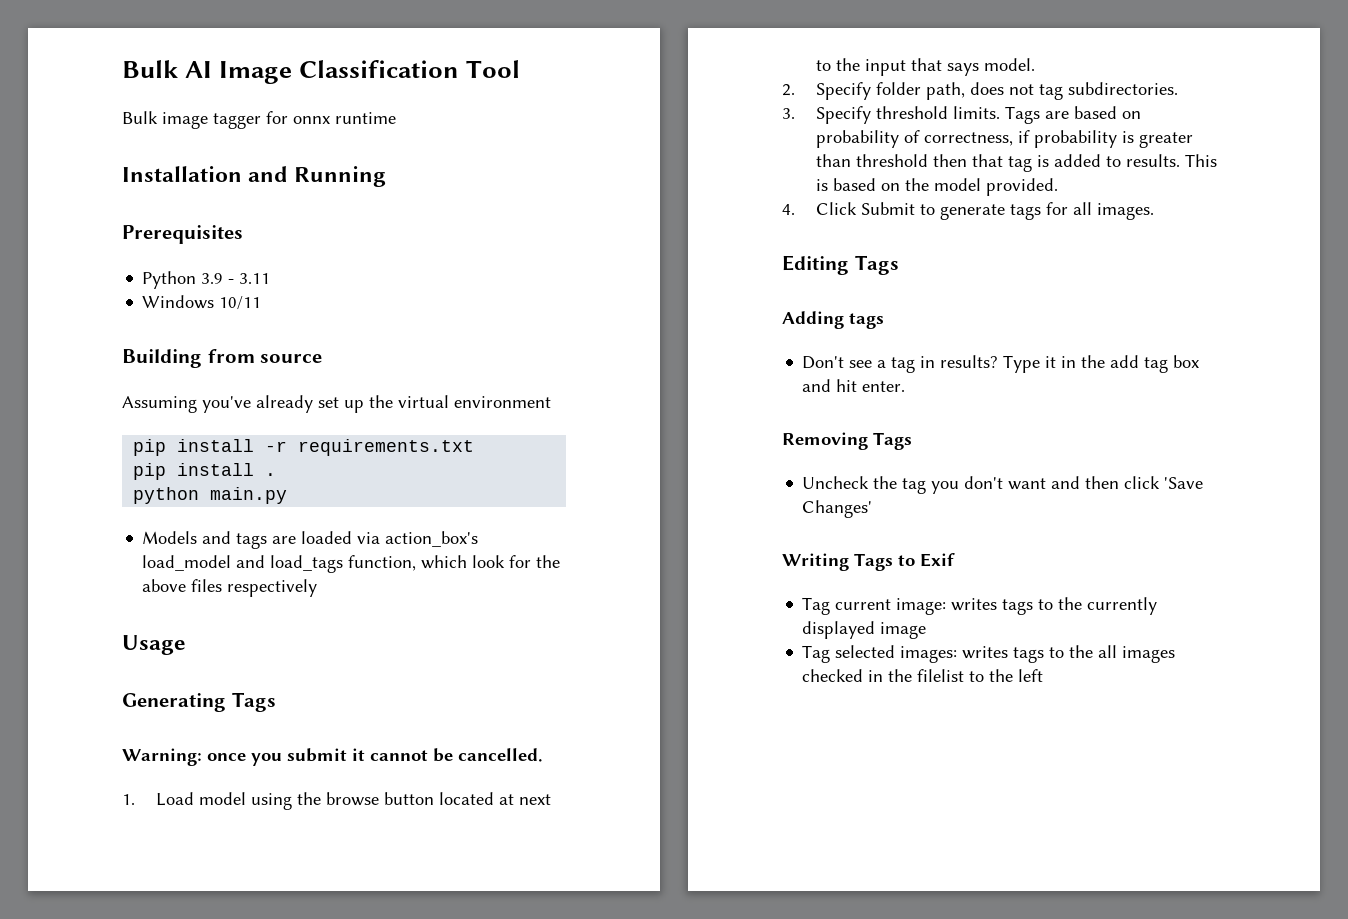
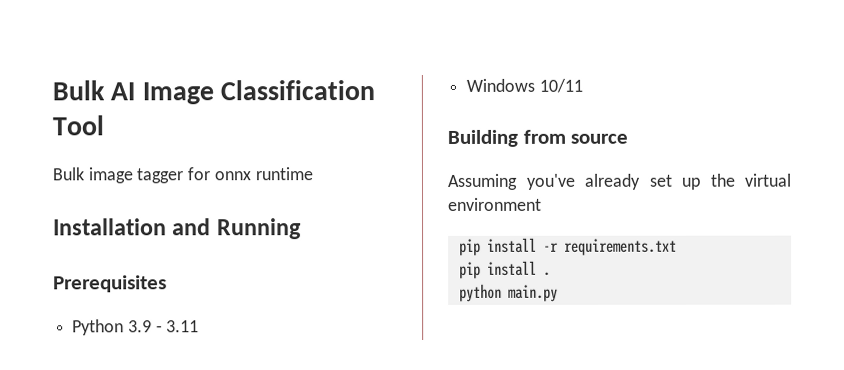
[142,531,479,549] [142,555,561,573] [142,579,318,597] [122,635,186,655] [122,692,276,712] [122,748,543,766] [122,792,552,810] [816,58,1036,76] [782,82,1179,100] [782,106,1142,124] [816,130,1194,148] [816,154,1218,172] [816,178,1059,196] [782,202,1155,220] [782,255,899,275] [782,311,884,329] [802,355,1200,373] [802,379,906,392] [782,432,912,450] [802,476,1204,494] [802,500,873,518] [782,553,955,571] [802,597,1158,615] [802,621,927,639] [802,645,1176,663] [802,669,1044,682] // Models and tags are loaded via action_box's load_model and load_tags function, which look for the above files respectively // Usage // Generating Tags // Warning: once you submit it cannot be cancelled. // 1. Load model using the browse button located at next to the input that says model. // 2. Specify folder path, does not tag subdirectories. // 3. Specify threshold limits. Tags are based on probability of correctness, if probability is greater than threshold then that tag is added to results. This is based on the model provided. // 4. Click Submit to generate tags for all images. // Editing Tags // Adding tags // Don't see a tag in results? Type it in the add tag box and hit enter. // Removing Tags // Uncheck the tag you don't want and then click 'Save Changes' // Writing Tags to Exif // Tag current image: writes tags to the currently displayed image // Tag selected images: writes tags to the all images checked in the filelist to the left -> (558, 293) none

